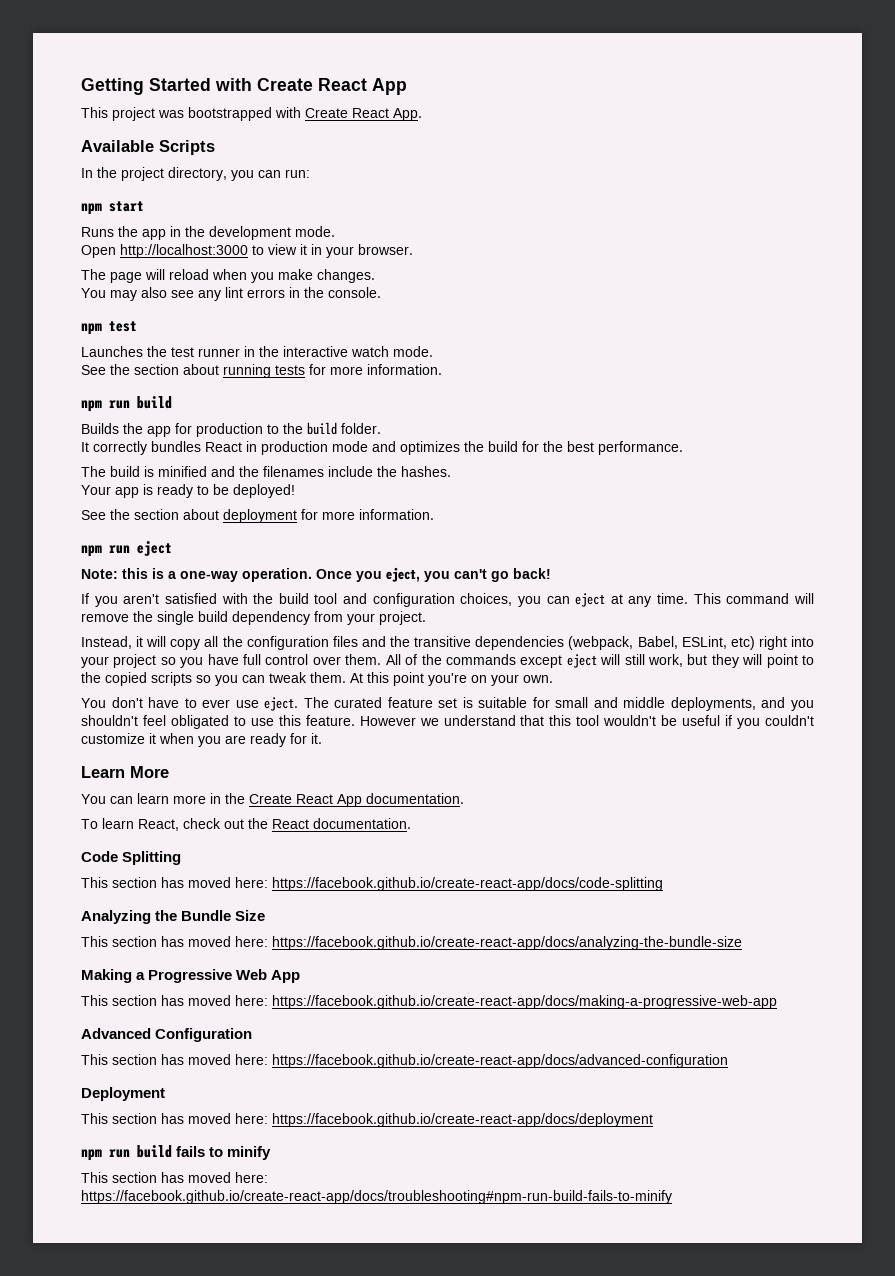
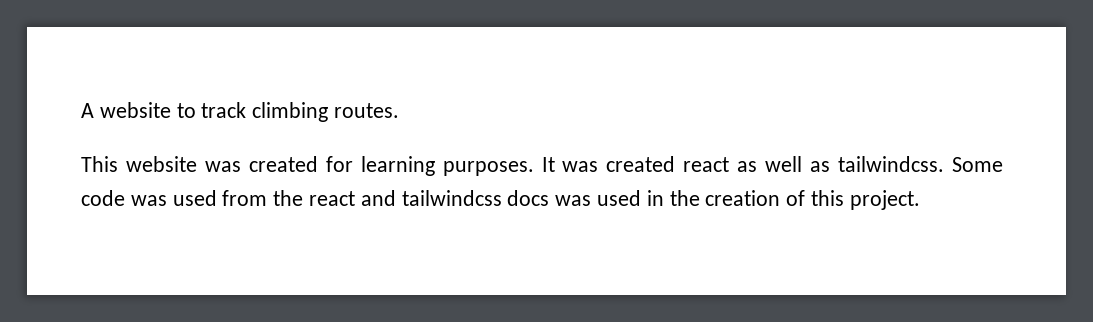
[81,78,407,95] [81,107,422,121] [81,140,215,155] [81,167,310,181] [81,201,144,215] [81,226,335,240] [81,244,413,258] [81,269,375,283] [81,287,381,301] [81,321,137,335] [81,346,433,357] [81,364,442,378] [81,396,172,412] [81,422,381,437] [81,441,683,455] [81,466,451,477] [81,484,295,498] [81,509,434,523] [81,541,172,557] [81,567,551,582] [81,593,815,607] [81,611,426,625] [81,636,815,650] [81,654,814,668] [81,672,553,686] [81,697,814,711] [81,715,815,729] [81,733,322,747] [81,766,169,778] [81,793,464,807] [81,818,411,831] [81,851,182,865] [81,877,663,891] [81,910,266,924] [81,936,742,950] [81,969,301,983] [81,995,777,1009] [81,1028,253,1042] [81,1054,728,1068] [81,1087,165,1101] [81,1113,653,1127] [81,1145,272,1161] [81,1172,268,1183] [81,1190,672,1204] Getting Started with Create React App // This project was bootstrapped with Create React App. // Available Scripts // In the project directory, you can run: // npm start // Runs the app in the development mode. // Open http://localhost:3000 to view it in your browser. // The page will reload when you make changes. // You may also see any lint errors in the console. // npm test // Launches the test runner in the interactive watch mode. // See the section about running tests for more information. // npm run build // Builds the app for production to the build folder. // It correctly bundles React in production mode and optimizes the build for the best performance. // The build is minified and the filenames include the hashes. // Your app is ready to be deployed! // See the section about deployment for more information. // npm run eject // Note: this is a one-way operation. Once you eject, you can't go back! // If you aren't satisfied with the build tool and configuration choices, you can eject at any time. This command will remove the single build dependency from your project. // Instead, it will copy all the configuration files and the transitive dependencies (webpack, Babel, ESLint, etc) right into your project so you have full control over them. All of the commands except eject will still work, but they will point to the copied scripts so you can tweak them. At this point you're on your own. // You don't have to ever use eject. The curated feature set is suitable for small and middle deployments, and you shouldn't feel obligated to use this feature. However we understand that this tool wouldn't be useful if you couldn't customize it when you are ready for it. // Learn More // You can learn more in the Create React App documentation. // To learn React, check out the React documentation. // Code Splitting // This section has moved here: https://facebook.github.io/create-react-app/docs/code-splitting // Analyzing the Bundle Size // This section has moved here: https://facebook.github.io/create-react-app/docs/analyzing-the-bundle-size // Making a Progressive Web App // This section has moved here: https://facebook.github.io/create-react-app/docs/making-a-progressive-web-app // Advanced Configuration // This section has moved here: https://facebook.github.io/create-react-app/docs/advanced-configuration // Deployment // This section has moved here: https://facebook.github.io/create-react-app/docs/deployment // npm run build fails to minify // This section has moved here: https://facebook.github.io/create-react-app/docs/troubleshooting#npm-run-build-fails-to-minify -> [81,102,400,122] [81,156,1003,176] [81,190,920,210] A website to track climbing routes. // This website was created for learning purposes. It was created react as well as tailwindcss. Some code was used from the react and tailwindcss docs was used in the creation of this project.

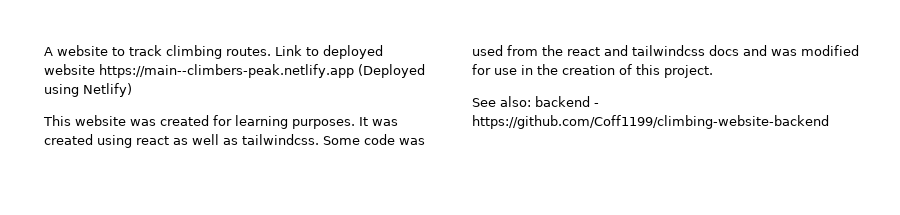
(400, 110) none -> [275,45,383,59] [44,64,425,78] [44,83,132,97] Link to deployed website https://main--climbers-peak.netlify.app (Deployed using Netlify)
(676, 164) none -> [97,135,132,148] using
[555,190,642,206] was used -> [743,45,859,56] [472,64,517,75] and was modified for use
(920, 200) none -> [472,96,599,107] [472,115,829,129] // See also: backend - https://github.com/Coff1199/climbing-website-backend

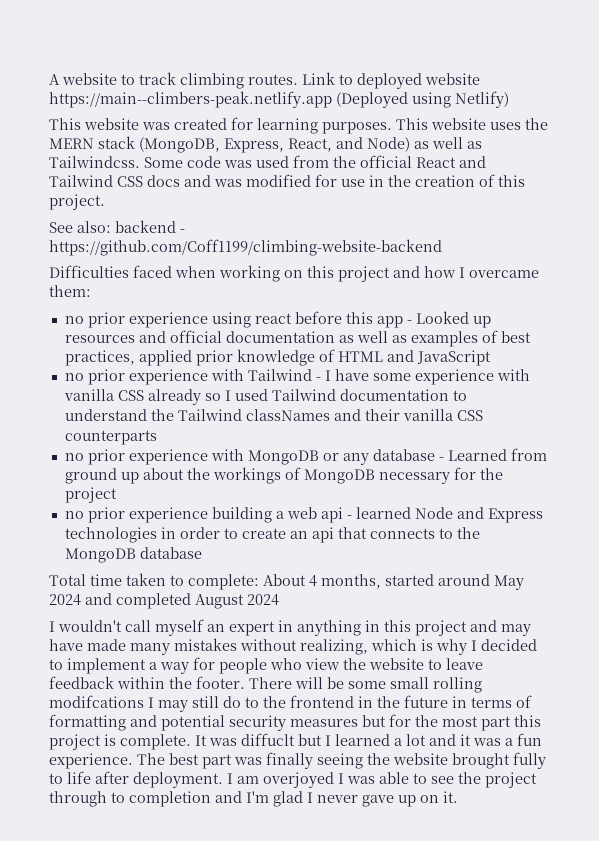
[359,117,398,126] [44,134,319,148] It was created using react as well as tailwindcss. -> [396,118,548,130] [49,136,482,153] [49,156,140,168] This website uses the MERN stack (MongoDB, Express, React, and Node) as well as Tailwindcss.
[567,45,705,56] react and tailwindcss -> [360,155,486,168] [49,175,143,187] official React and Tailwind CSS
(829, 122) none -> [49,265,539,282] [49,285,91,297] [64,311,491,328] [64,330,531,347] [64,349,491,366] [64,369,530,385] [63,389,467,405] [64,409,483,421] [64,430,157,445] [64,448,547,465] [64,467,503,484] [64,487,117,503] [64,507,543,523] [64,527,480,543] [64,547,202,563] [49,573,524,590] [49,593,279,609] [49,619,531,636] [49,638,537,655] [49,657,483,674] [49,676,482,693] [49,695,532,712] [49,714,541,731] [49,733,542,750] [49,752,546,769] [49,771,537,788] [49,791,458,807] // Difficulties faced when working on this project and how I overcame them: // no prior experience using react before this app - Looked up resources and official documentation as well as examples of best practices, applied prior knowledge of HTML and JavaScript // no prior experience with Tailwind - I have some experience with vanilla CSS already so I used Tailwind documentation to understand the Tailwind classNames and their vanilla CSS counterparts // no prior experience with MongoDB or any database - Learned from ground up about the workings of MongoDB necessary for the project // no prior experience building a web api - learned Node and Express technologies in order to create an api that connects to the MongoDB database // Total time taken to complete: About 4 months, started around May 2024 and completed August 2024 // I wouldn't call myself an expert in anything in this project and may have made many mistakes without realizing, which is why I decided to implement a way for people who view the website to leave feedback within the footer. There will be some small rolling modifcations I may still do to the frontend in the future in terms of formatting and potential security measures but for the most part this project is complete. It was diffuclt but I learned a lot and it was a fun experience. The best part was finally seeing the website brought fully to life after deployment. I am overjoyed I was able to see the project through to completion and I'm glad I never gave up on it.

